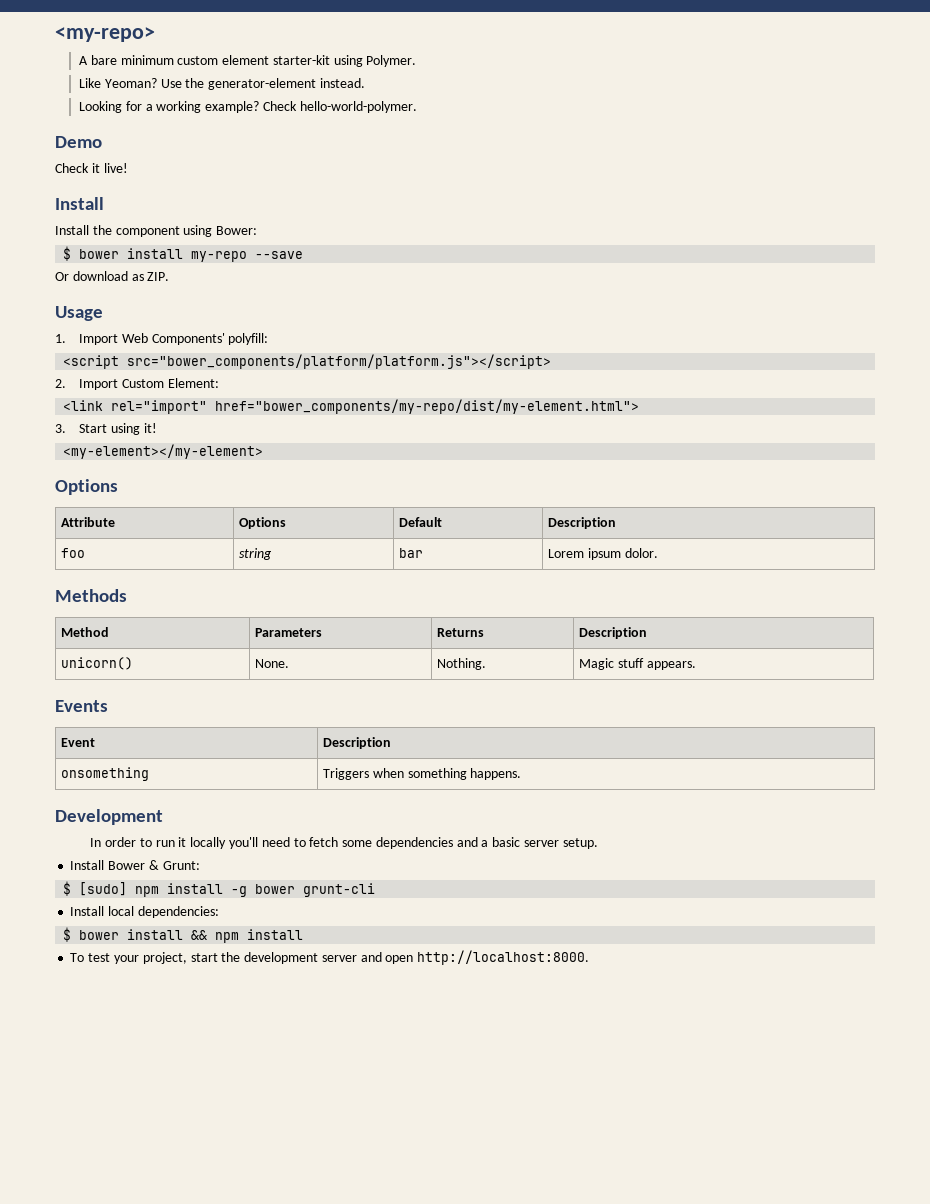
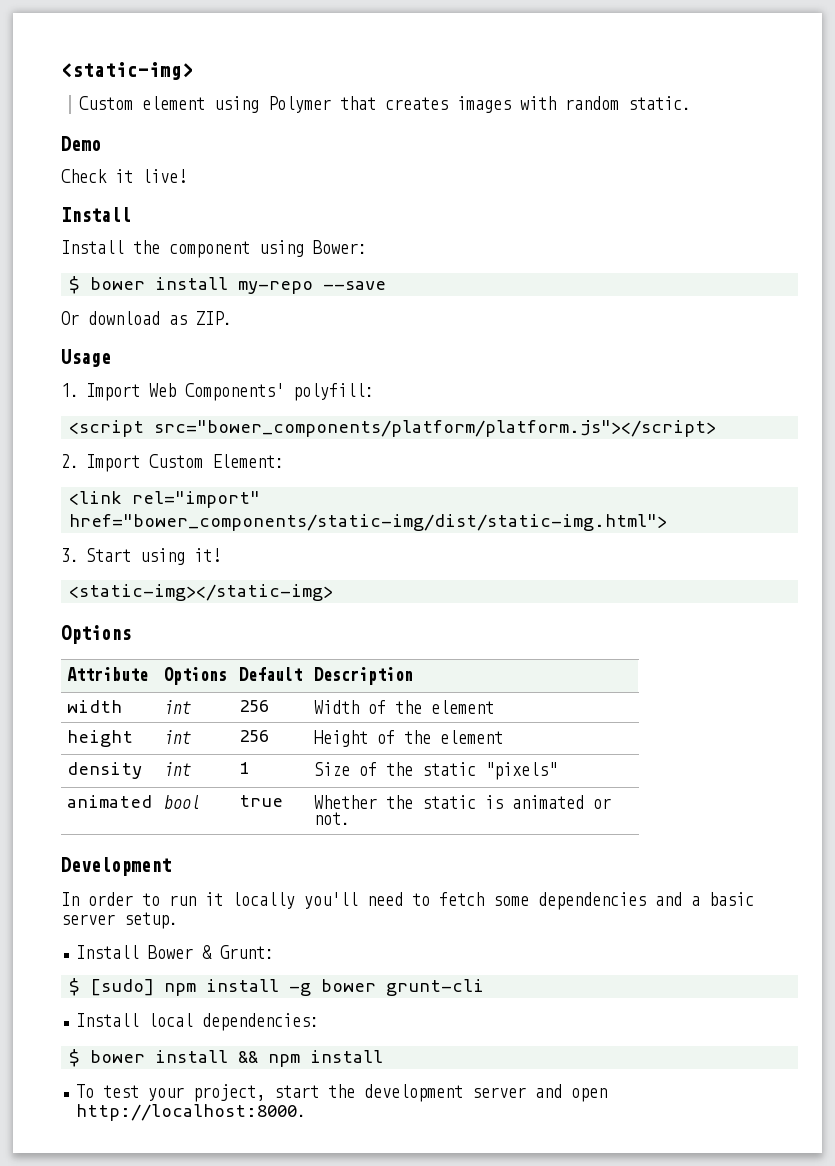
[55,27,155,42] [79,55,417,67] [79,78,365,90] [79,101,417,113] <my-repo> // A bare minimum custom element starter-kit using Polymer. // Like Yeoman? Use the generator-element instead. // Looking for a working example? Check hello-world-polymer. -> [61,62,193,80] [78,96,691,113] <static-img> // Custom element using Polymer that creates images with random static.
[215,399,640,414] href="bower_components/my-repo/dist/my-element.html"> -> [69,514,668,531] href="bower_components/static-img/dist/static-img.html">
[63,444,264,459] <my-element></my-element> -> [69,584,334,601] <static-img></static-img>
[61,548,86,558] [239,548,273,560] [399,548,424,558] [548,548,658,560] [55,589,127,602] [61,627,110,637] [255,628,323,637] [437,628,485,637] [579,627,648,639] [61,657,134,670] [255,659,290,668] [437,658,487,670] [579,658,696,670] [55,700,108,712] [61,738,96,747] [323,737,392,749] [61,767,150,781] [323,768,522,780] foo | string | bar | Lorem ipsum dolor. // Methods // Method | Parameters | Returns | Description // unicorn() | None. | Nothing. | Magic stuff appears. // Events // Event | Description // onsomething | Triggers when something happens. -> [66,700,122,713] [163,700,191,714] [238,700,269,712] [313,700,494,714] [66,730,133,747] [163,730,191,744] [238,730,269,742] [313,730,503,747] [66,762,142,779] [163,762,191,776] [238,762,249,774] [313,762,557,780] [66,795,152,808] [163,795,200,809] [238,795,283,807] [313,795,611,809] [313,812,350,825] width | int | 256 | Width of the element // height | int | 256 | Height of the element // density | int | 1 | Size of the static "pixels" // animated | bool | true | Whether the static is animated or not.

